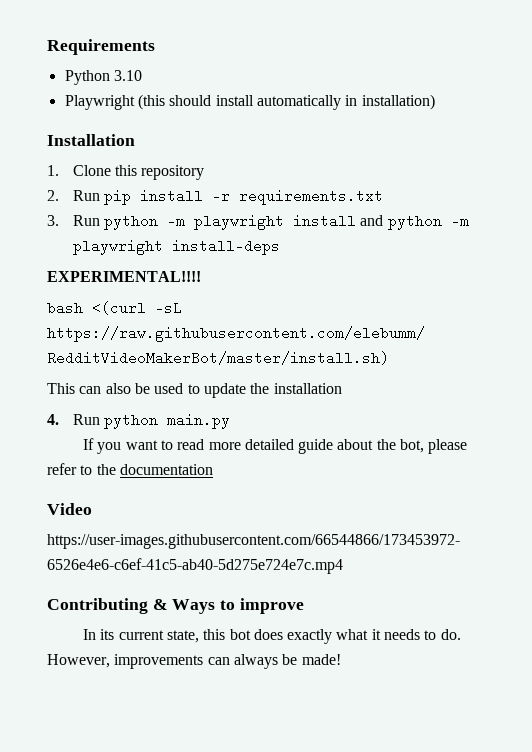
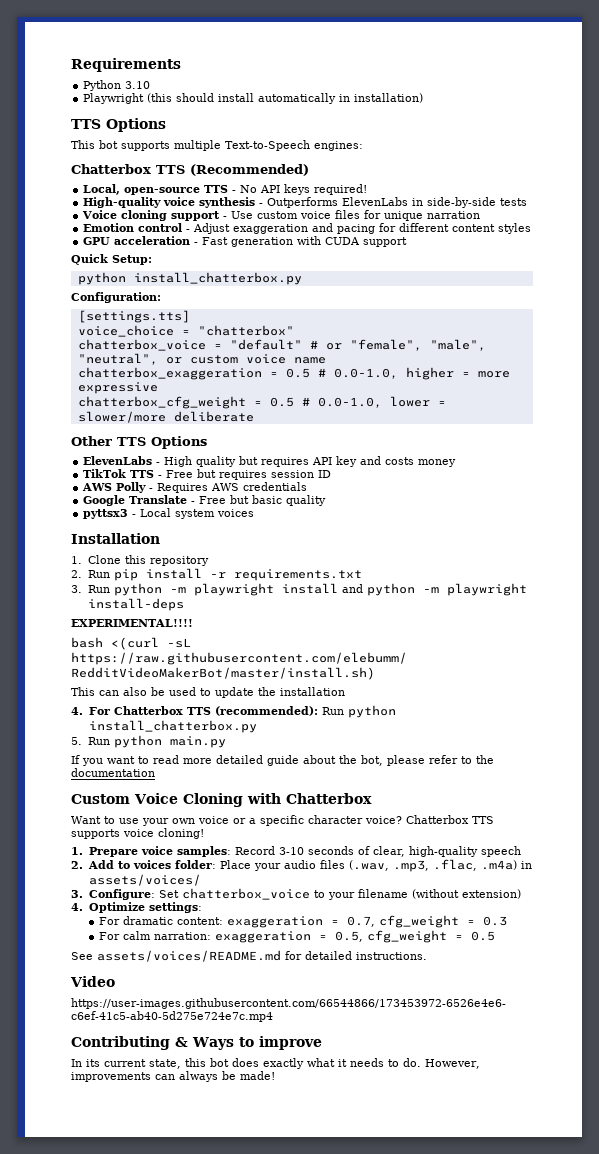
(435, 102) none -> [71,118,166,132] [71,140,363,151] [71,164,309,176] [83,184,368,195] [83,197,528,208] [82,210,481,221] [83,223,532,234] [83,236,408,247] [71,254,152,265] [77,272,302,285] [71,292,161,303] [77,310,190,323] [77,325,294,337] [77,339,486,351] [77,353,326,365] [77,367,510,380] [77,382,158,394] [77,396,446,409] [77,411,254,423] [71,436,207,449] [83,456,457,467] [83,469,332,480] [82,482,308,493] [83,495,327,506] [83,508,255,519] // TTS Options // This bot supports multiple Text-to-Speech engines: // Chatterbox TTS (Recommended) // Local, open-source TTS - No API keys required! // High-quality voice synthesis - Outperforms ElevenLabs in side-by-side tests // Voice cloning support - Use custom voice files for unique narration // Emotion control - Adjust exaggeration and pacing for different content styles // GPU acceleration - Fast generation with CUDA support // Quick Setup: // python install_chatterbox.py // Configuration: // [settings.tts] // voice_choice = "chatterbox" // chatterbox_voice = "default" # or "female", "male", "neutral", or custom voice name // chatterbox_exaggeration = 0.5 # 0.0-1.0, higher = more expressive // chatterbox_cfg_weight = 0.5 # 0.0-1.0, lower = slower/more deliberate // Other TTS Options // ElevenLabs - High quality but requires API key and costs money // TikTok TTS - Free but requires session ID // AWS Polly - Requires AWS credentials // Google Translate - Free but basic quality // pyttsx3 - Local system voices
(59, 419) none -> [88,705,396,718] [88,720,257,733] [71,737,82,745] For Chatterbox TTS (recommended): Run python install_chatterbox.py // 5.
(213, 469) none -> [71,793,372,807] [71,815,494,826] [71,828,204,839] [71,846,522,857] [71,859,532,872] [88,874,201,886] [71,888,521,900] [71,902,202,913] [99,915,508,928] [99,930,496,943] [71,950,427,962] // Custom Voice Cloning with Chatterbox // Want to use your own voice or a specific character voice? Chatterbox TTS supports voice cloning! // 1. Prepare voice samples: Record 3-10 seconds of clear, high-quality speech // 2. Add to voices folder: Place your audio files (.wav, .mp3, .flac, .m4a) in assets/voices/ // 3. Configure: Set chatterbox_voice to your filename (without extension) // 4. Optimize settings: // For dramatic content: exaggeration = 0.7, cfg_weight = 0.3 // For calm narration: exaggeration = 0.5, cfg_weight = 0.5 // See assets/voices/README.md for detailed instructions.

